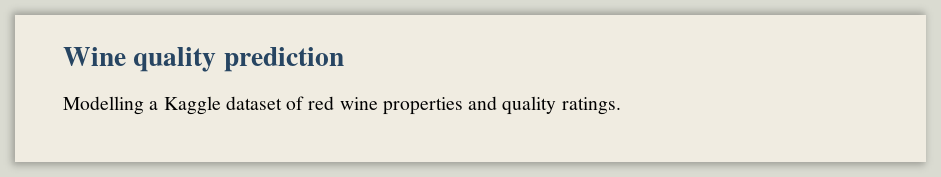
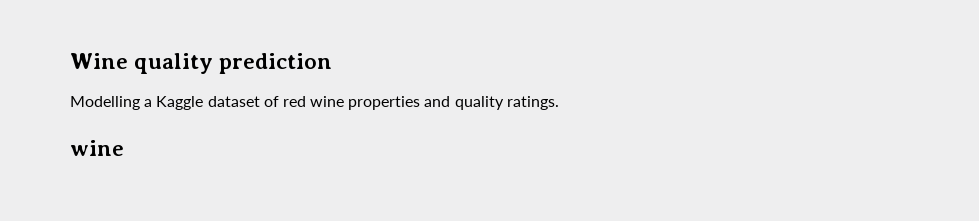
(621, 106) none -> [70,140,124,156] // wine

